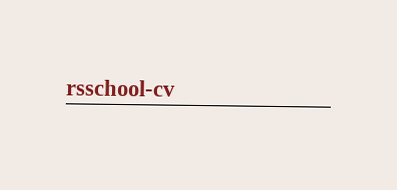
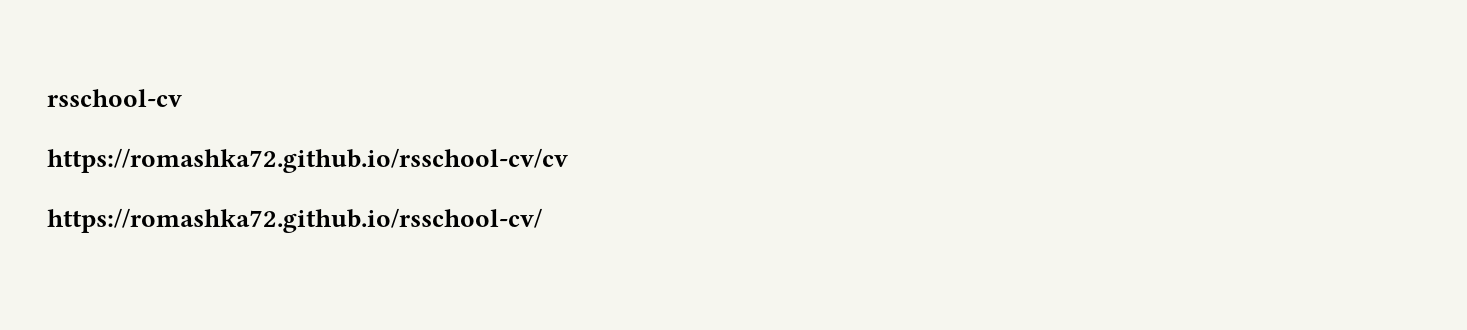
(176, 88) none -> [47,148,568,173] [47,208,542,233] // https://romashka72.github.io/rsschool-cv/cv // https://romashka72.github.io/rsschool-cv/

